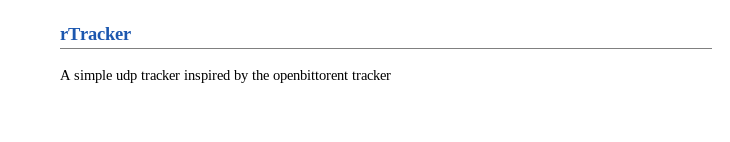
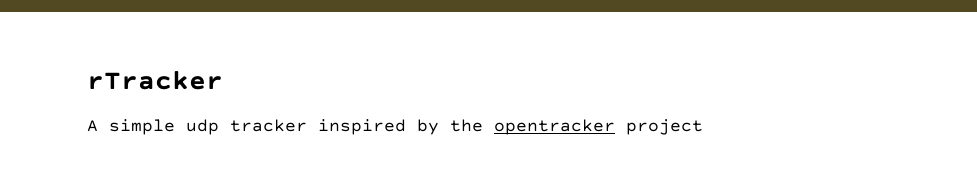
[273,70,391,83] openbittorent tracker -> [494,119,703,135] opentracker project

